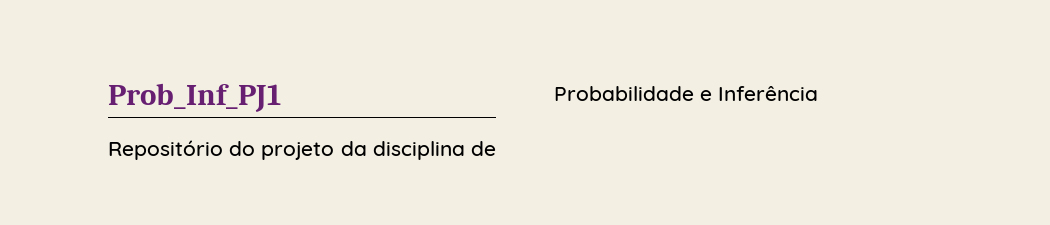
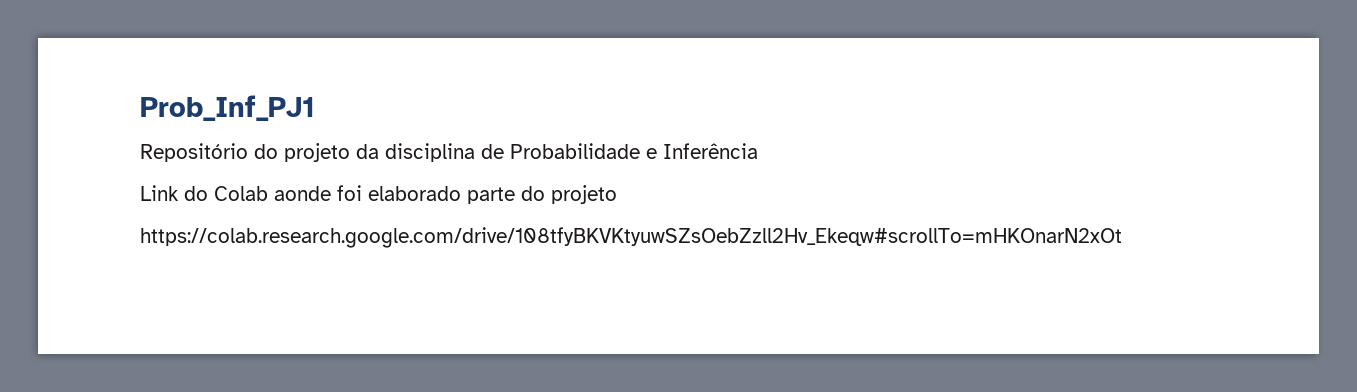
(818, 93) none -> [140,185,617,204] [140,227,1122,248] // Link do Colab aonde foi elaborado parte do projeto // https://colab.research.google.com/drive/108tfyBKVKtyuwSZsOebZzll2Hv_Ekeqw#scrollTo=mHKOnarN2xOt

